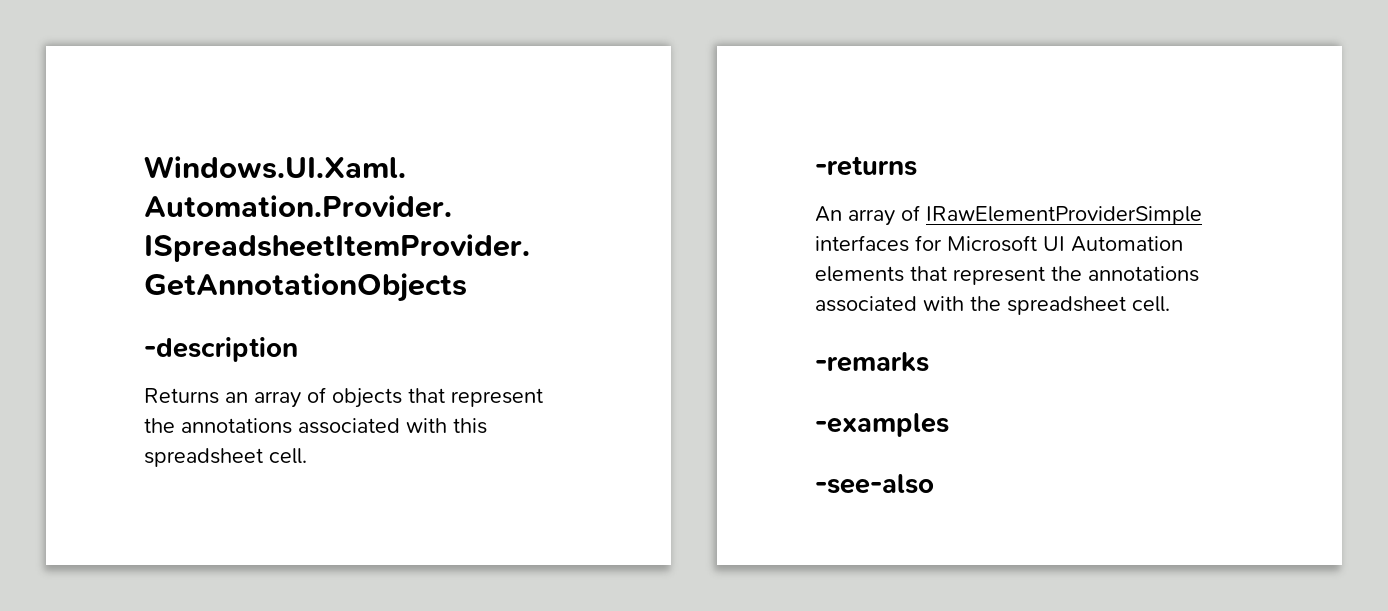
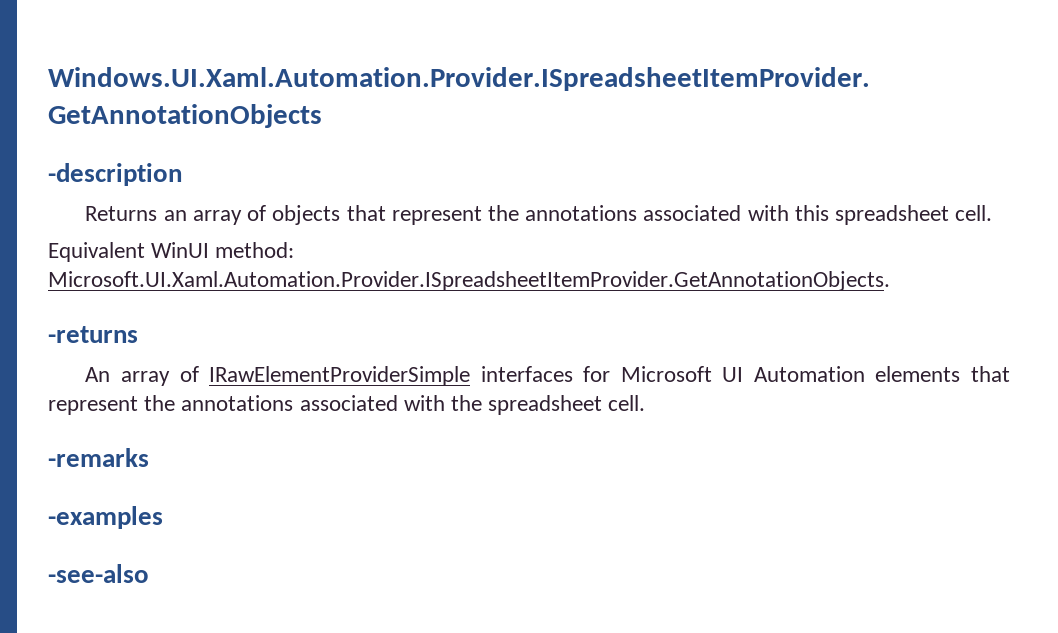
(307, 456) none -> [48,242,295,262] [48,271,890,291] // Equivalent WinUI method: Microsoft.UI.Xaml.Automation.Provider.ISpreadsheetItemProvider.GetAnnotationObjects.

